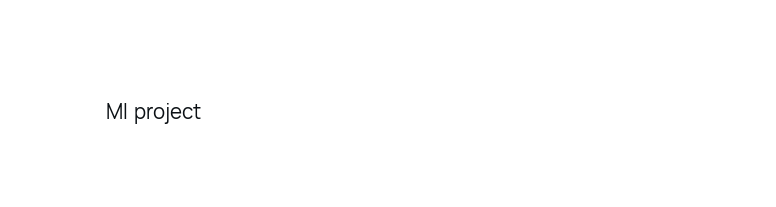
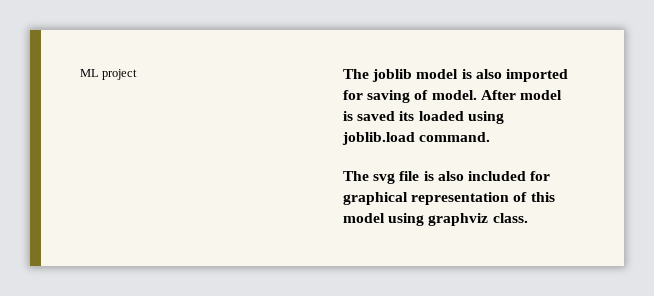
[106,103,128,119] Ml -> [80,69,99,77] ML
(201, 113) none -> [343,69,568,82] [343,90,562,103] [343,111,504,124] [342,132,491,145] [343,171,551,184] [343,192,555,205] [343,213,528,226] // The joblib model is also imported for saving of model. After model is saved its loaded using joblib.load command. // The svg file is also included for graphical representation of this model using graphviz class.

